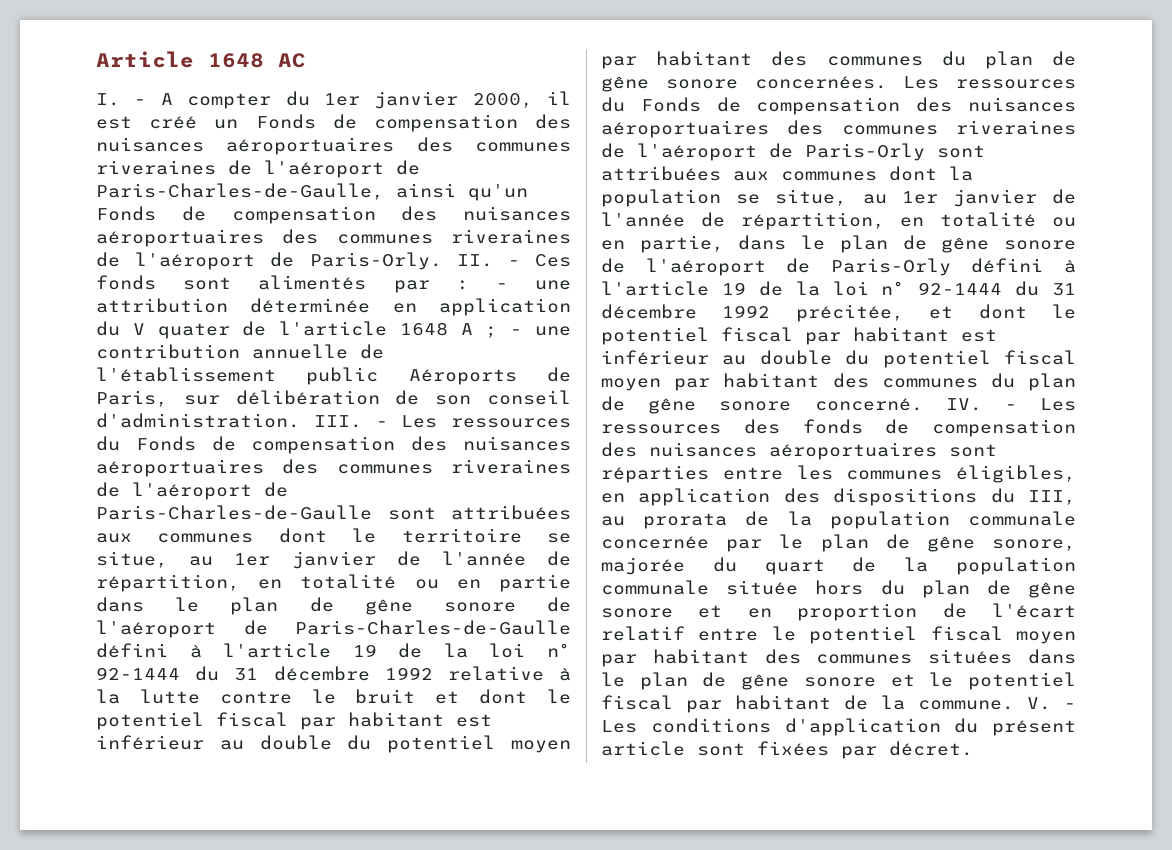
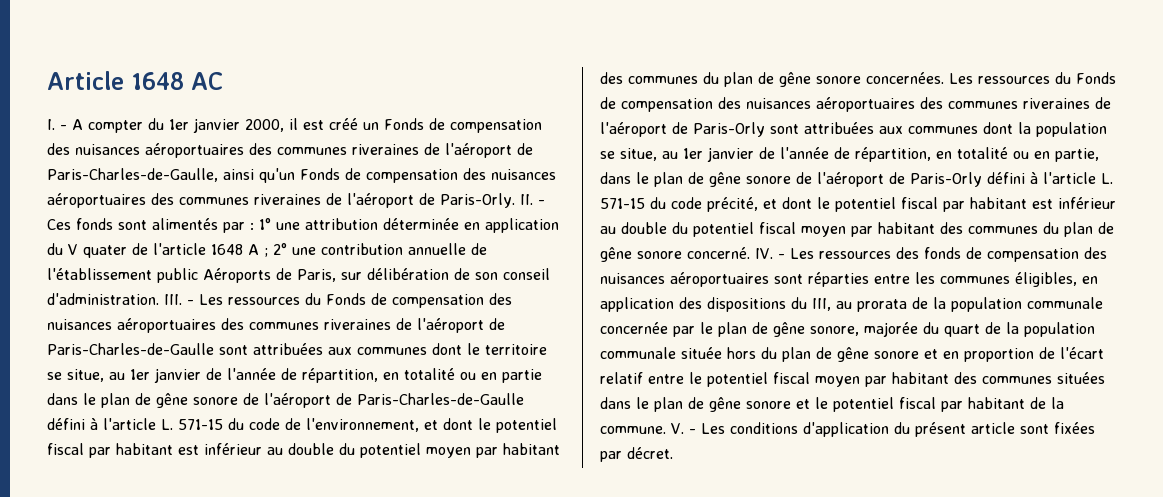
[495,283,508,289] - -> [259,218,271,230] 1°
[510,329,523,335] - -> [273,243,287,255] 2°
[352,643,571,658] [96,666,571,681] [96,689,416,704] 19 de la loi n° 92-1444 du 31 décembre 1992 relative à la lutte contre le bruit -> [161,418,419,432] L. 571-15 du code de l'environnement,
[721,281,1076,296] [601,304,904,322] 19 de la loi n° 92-1444 du 31 décembre 1992 précitée, -> [1101,173,1113,184] [600,197,758,212] L. 571-15 du code précité,

